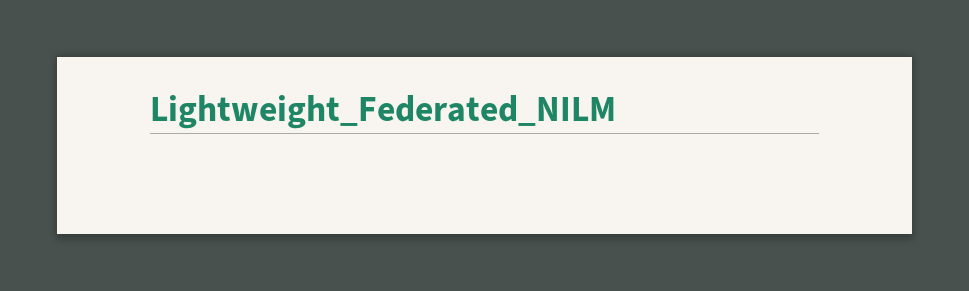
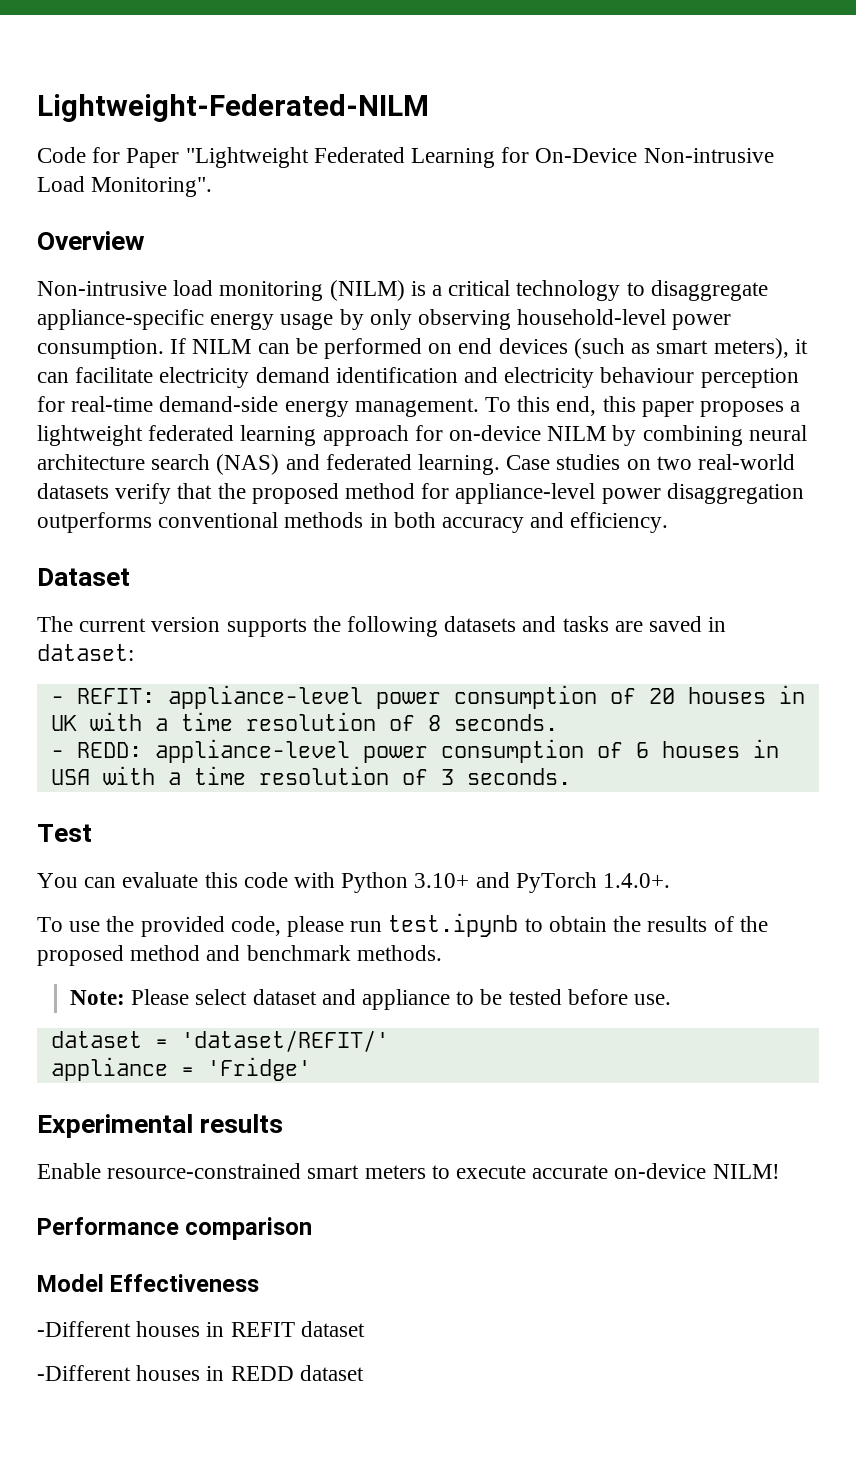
[150,95,616,129] Lightweight_Federated_NILM -> [37,94,429,122] [37,147,774,168] [37,176,213,197] [37,231,145,250] [37,280,768,301] [37,309,732,330] [37,338,808,359] [37,367,799,388] [37,396,801,417] [37,425,807,446] [37,454,796,475] [37,483,804,504] [37,512,669,533] [37,568,130,586] [37,616,727,637] [37,644,134,661] [50,685,805,709] [50,712,558,731] [50,739,779,763] [50,766,571,785] [37,824,92,842] [37,872,671,893] [37,913,768,937] [37,945,442,966] [69,989,672,1010] [50,1030,389,1052] [50,1057,311,1081] [37,1114,284,1138] [37,1163,780,1179] [37,1217,313,1240] [37,1274,260,1292] [37,1321,365,1337] [37,1365,364,1381] Lightweight-Federated-NILM // Code for Paper "Lightweight Federated Learning for On-Device Non-intrusive Load Monitoring". // Overview // Non-intrusive load monitoring (NILM) is a critical technology to disaggregate appliance-specific energy usage by only observing household-level power consumption. If NILM can be performed on end devices (such as smart meters), it can facilitate electricity demand identification and electricity behaviour perception for real-time demand-side energy management. To this end, this paper proposes a lightweight federated learning approach for on-device NILM by combining neural architecture search (NAS) and federated learning. Case studies on two real-world datasets verify that the proposed method for appliance-level power disaggregation outperforms conventional methods in both accuracy and efficiency. // Dataset // The current version supports the following datasets and tasks are saved in dataset: // - REFIT: appliance-level power consumption of 20 houses in UK with a time resolution of 8 seconds. // - REDD: appliance-level power consumption of 6 houses in USA with a time resolution of 3 seconds. // Test // You can evaluate this code with Python 3.10+ and PyTorch 1.4.0+. // To use the provided code, please run test.ipynb to obtain the results of the proposed method and benchmark methods. // Note: Please select dataset and appliance to be tested before use. // dataset = 'dataset/REFIT/' // appliance = 'Fridge' // Experimental results // Enable resource-constrained smart meters to execute accurate on-device NILM! // Performance comparison // Model Effectiveness // -Different houses in REFIT dataset // -Different houses in REDD dataset

